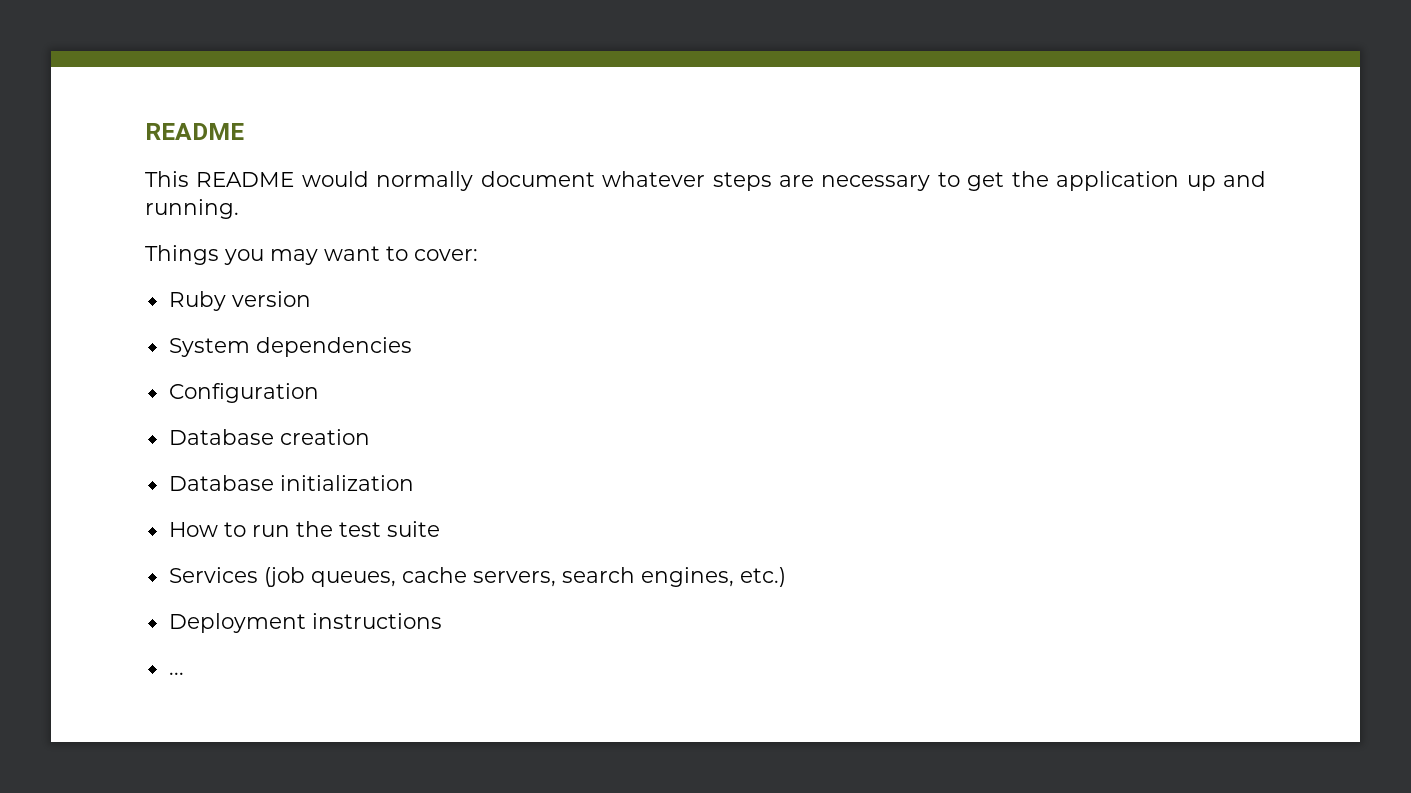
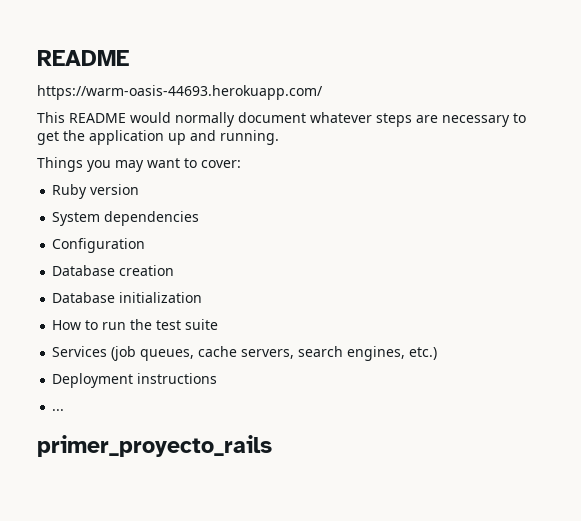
[145,123,244,140] README -> [37,50,129,66] [37,85,323,100] README // https://warm-oasis-44693.herokuapp.com/
(184, 673) none -> [37,435,272,457] // primer_proyecto_rails

